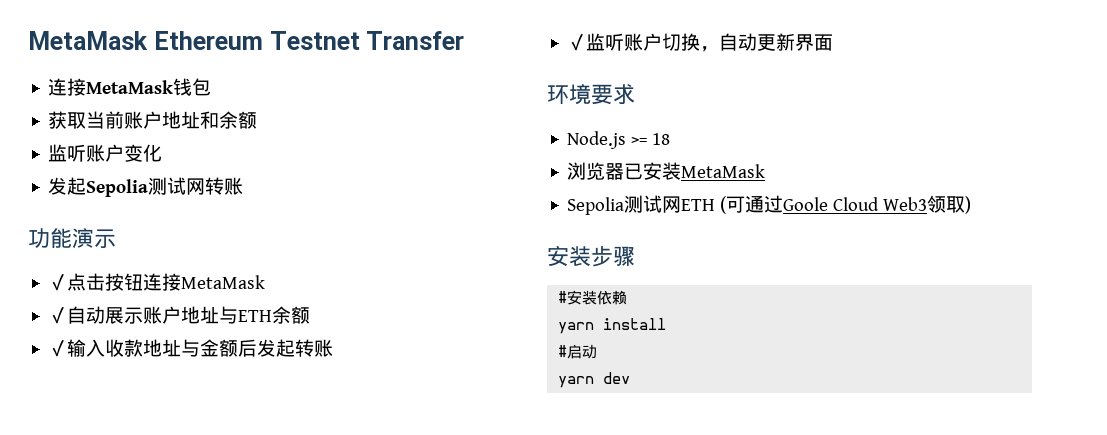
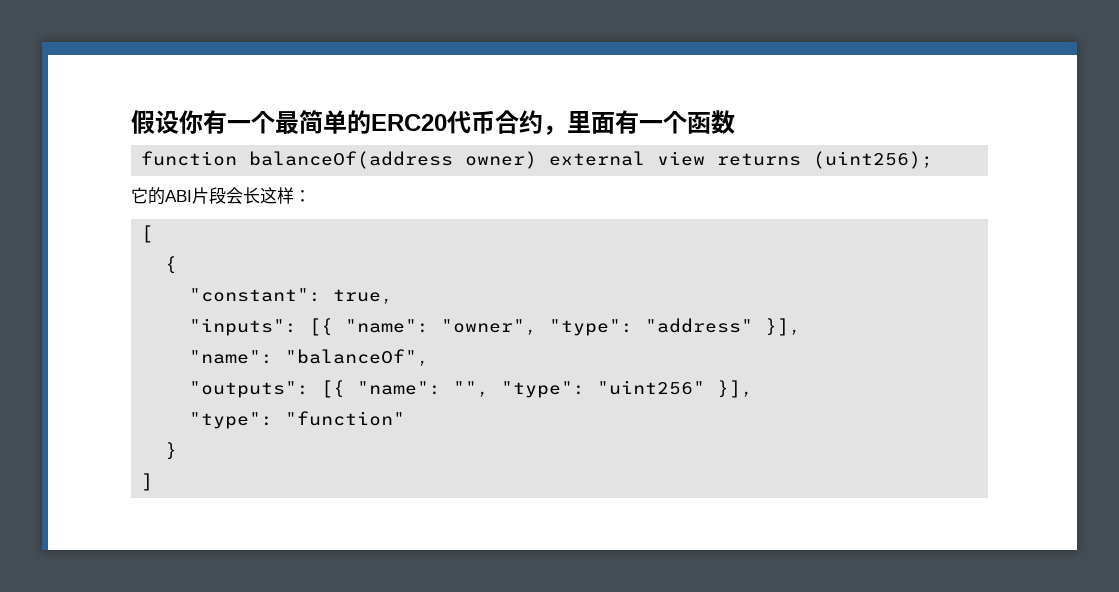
[28,31,465,50] [48,78,212,96] [48,111,258,129] [48,144,163,162] [48,177,244,197] [28,228,116,249] [48,273,266,291] [48,306,311,324] [48,339,334,357] [567,33,834,52] [547,84,635,105] [567,131,671,149] [567,162,766,180] [567,195,972,215] [547,246,635,267] [558,290,628,305] [558,318,667,334] [558,344,598,359] [558,372,631,388] MetaMask Ethereum Testnet Transfer // 连接MetaMask钱包 // 获取当前账户地址和余额 // 监听账户变化 // 发起Sepolia测试网转账 // 功能演示 // ✓点击按钮连接MetaMask // ✓自动展示账户地址与ETH余额 // ✓输入收款地址与金额后发起转账 // ✓监听账户切换，自动更新界面 // 环境要求 // Node.js >= 18 // 浏览器已安装MetaMask // Sepolia测试网ETH (可通过Goole Cloud Web3领取) // 安装步骤 // #安装依赖 // yarn install // #启动 // yarn dev -> [131,110,735,135] [141,151,934,169] [131,187,311,205] [141,225,154,243] [165,256,178,274] [189,288,394,304] [189,318,802,336] [189,349,430,366] [189,380,754,398] [189,411,406,429] [165,442,178,460] [141,473,154,491] 假设你有一个最简单的ERC20代币合约，里面有一个函数 // function balanceOf(address owner) external view returns (uint256); // 它的ABI片段会长这样： // [ // { // "constant": true, // "inputs": [{ "name": "owner", "type": "address" }], // "name": "balanceOf", // "outputs": [{ "name": "", "type": "uint256" }], // "type": "function" // } // ]

